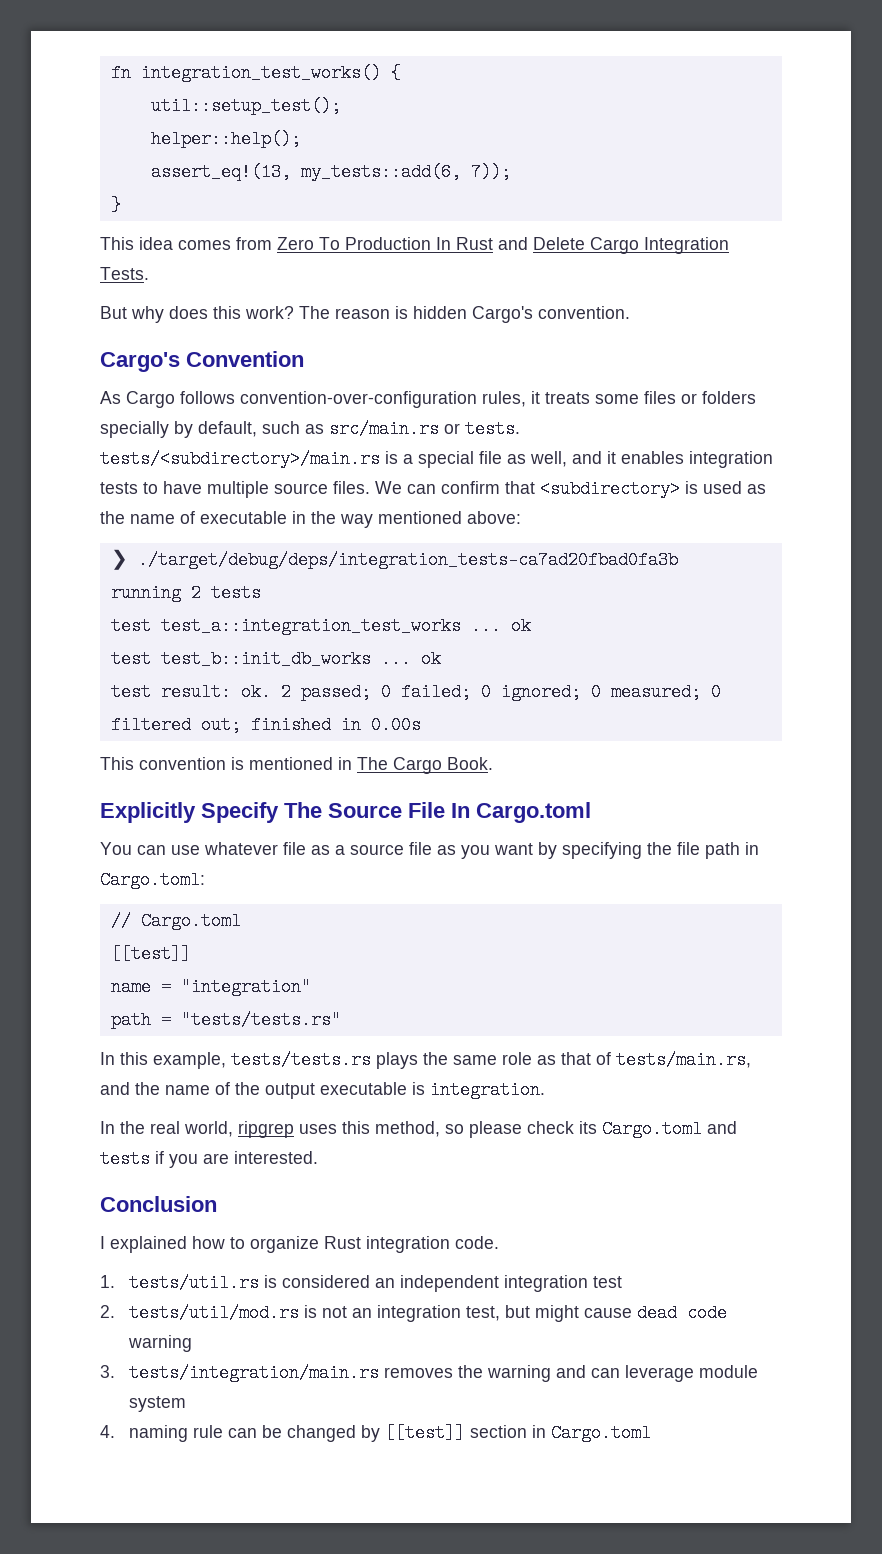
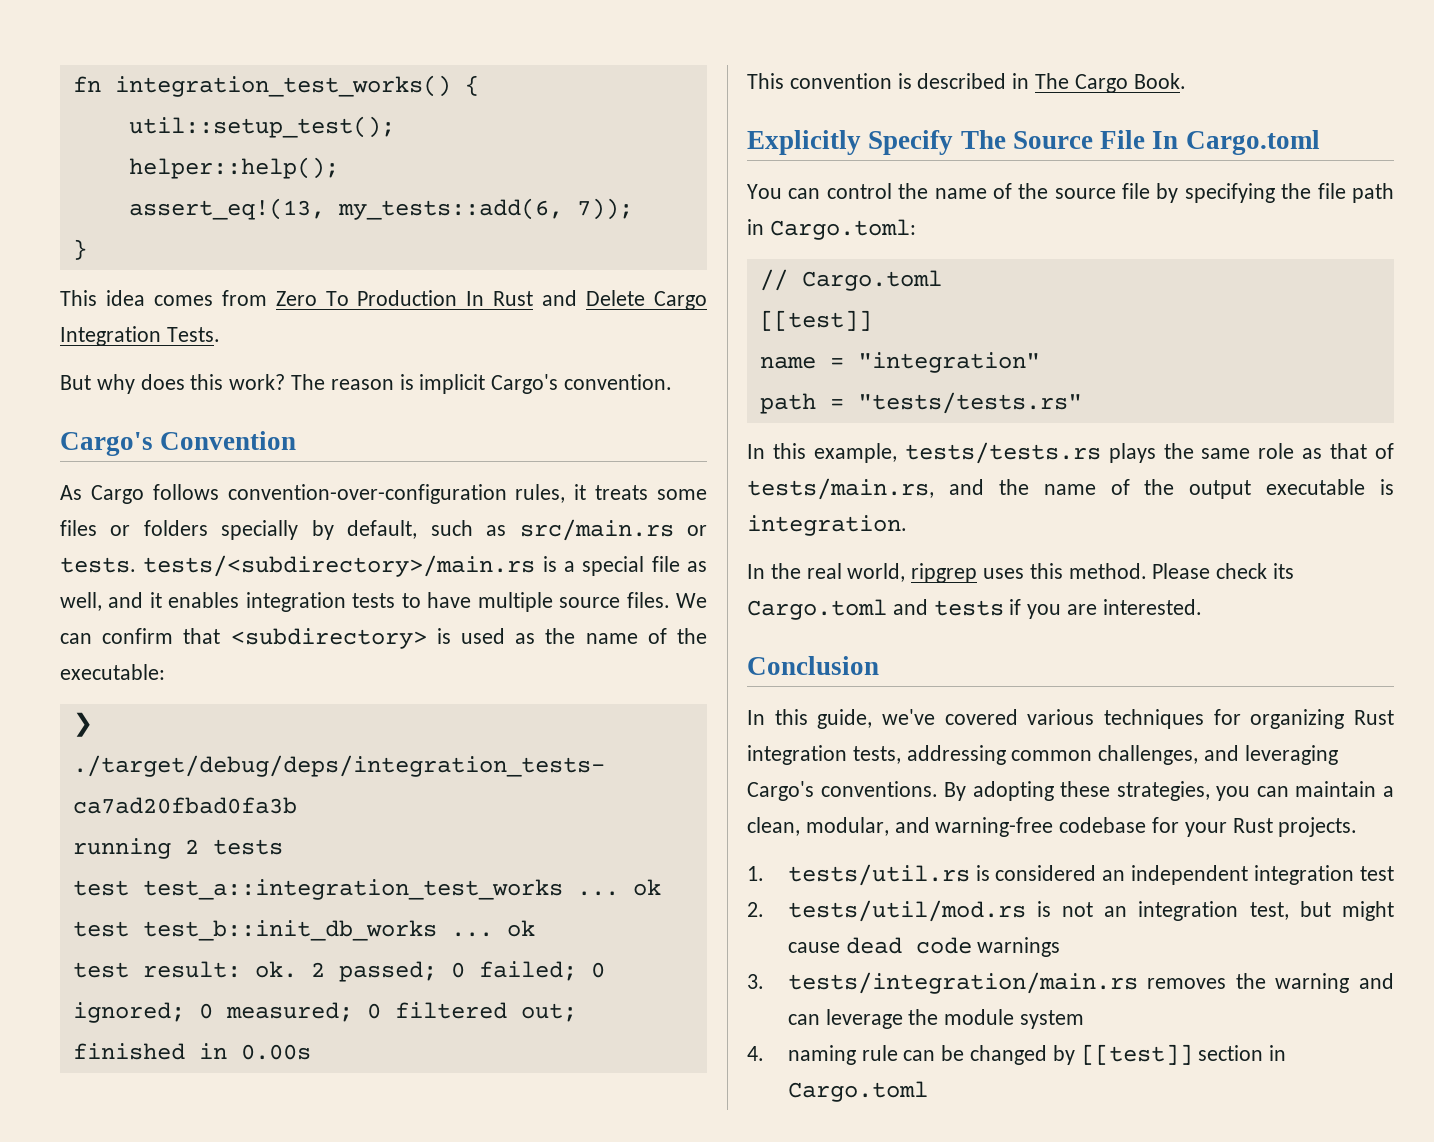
[413,306,467,319] hidden -> [419,374,486,394] implicit
[200,511,521,528] executable in the way mentioned above: -> [677,628,708,644] [60,664,165,680] the executable:
[249,757,333,770] mentioned -> [917,73,1007,89] described
[171,842,533,859] use whatever file as a source file as you want -> [826,183,1151,199] control the name of the source file
[375,1121,522,1138] method, so please -> [1068,563,1211,579] method. Please
[100,1236,499,1253] I explained how to organize Rust integration code. -> [747,709,1394,729] [747,745,1338,765] [747,781,1394,801] [747,817,1358,837] In this guide, we've covered various techniques for organizing Rust integration tests, addressing common challenges, and leveraging Cargo's conventions. By adopting these strategies, you can maintain a clean, modular, and warning-free codebase for your Rust projects.
[128,1335,193,1352] warning -> [977,937,1061,957] warnings
(695, 1373) none -> [908,1009,939,1025] the

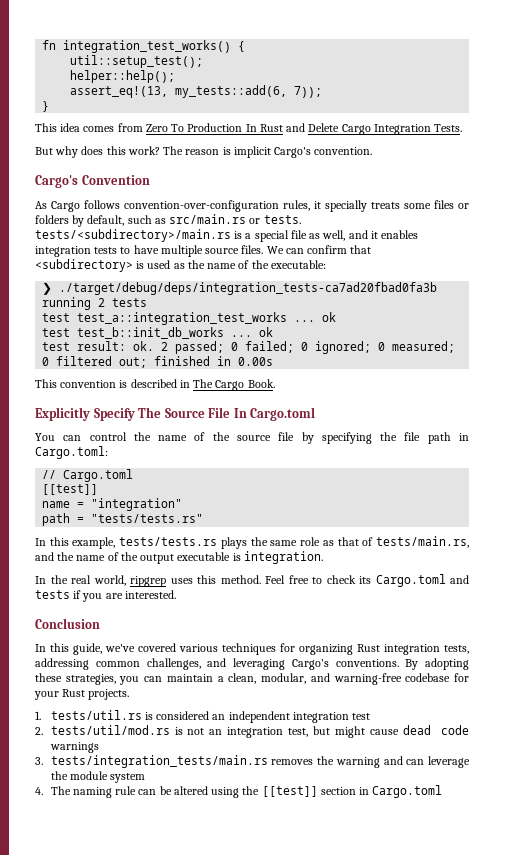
(587, 492) none -> [325,200,367,212] specially
[221,520,299,540] specially -> (69, 219) none
[1152,563,1211,579] Please -> [265,575,322,584] Feel free to
[787,972,1138,994] tests/integration/main.rs -> [50,755,268,768] tests/integration_tests/main.rs
(764, 1053) none -> [50,786,71,795] The
[969,1045,1075,1065] changed by -> [173,786,260,798] altered using the

